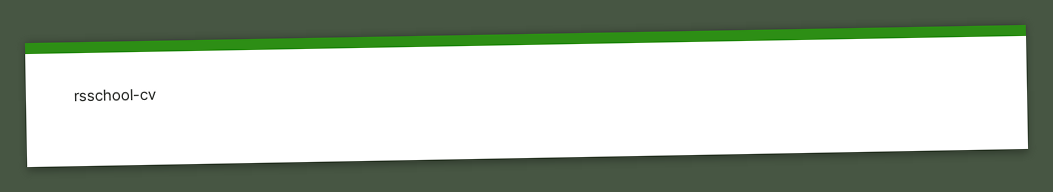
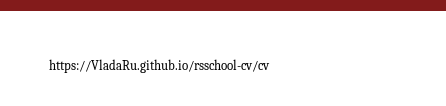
[73,88,157,103] rsschool-cv -> [49,59,270,73] https://VladaRu.github.io/rsschool-cv/cv

